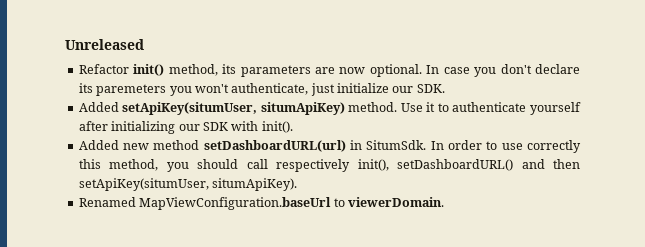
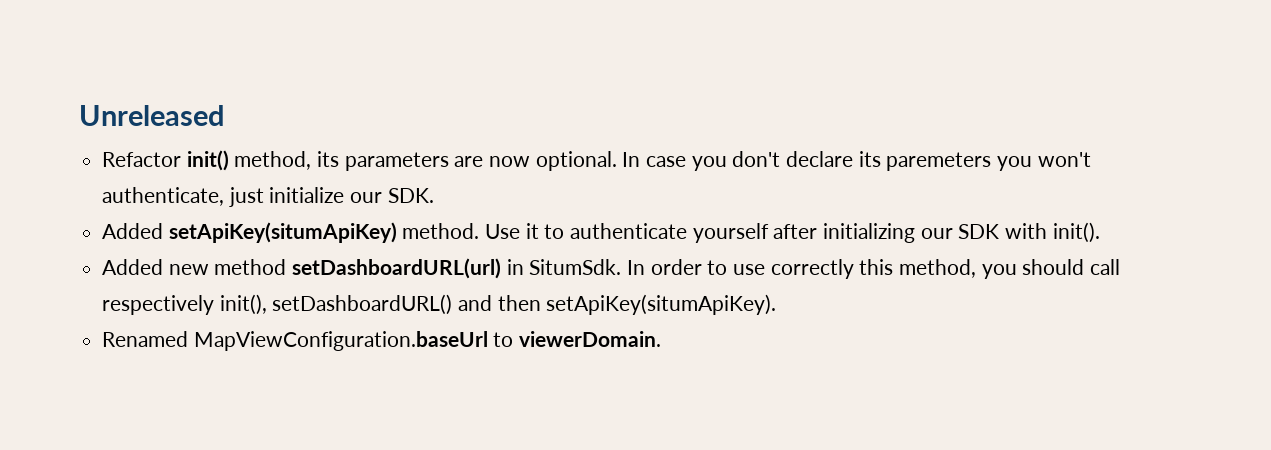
[122,102,345,115] setApiKey(situmUser, situmApiKey) -> [168,222,397,243] setApiKey(situmApiKey)
[78,178,298,191] setApiKey(situmUser, situmApiKey). -> [546,294,777,315] setApiKey(situmApiKey).

